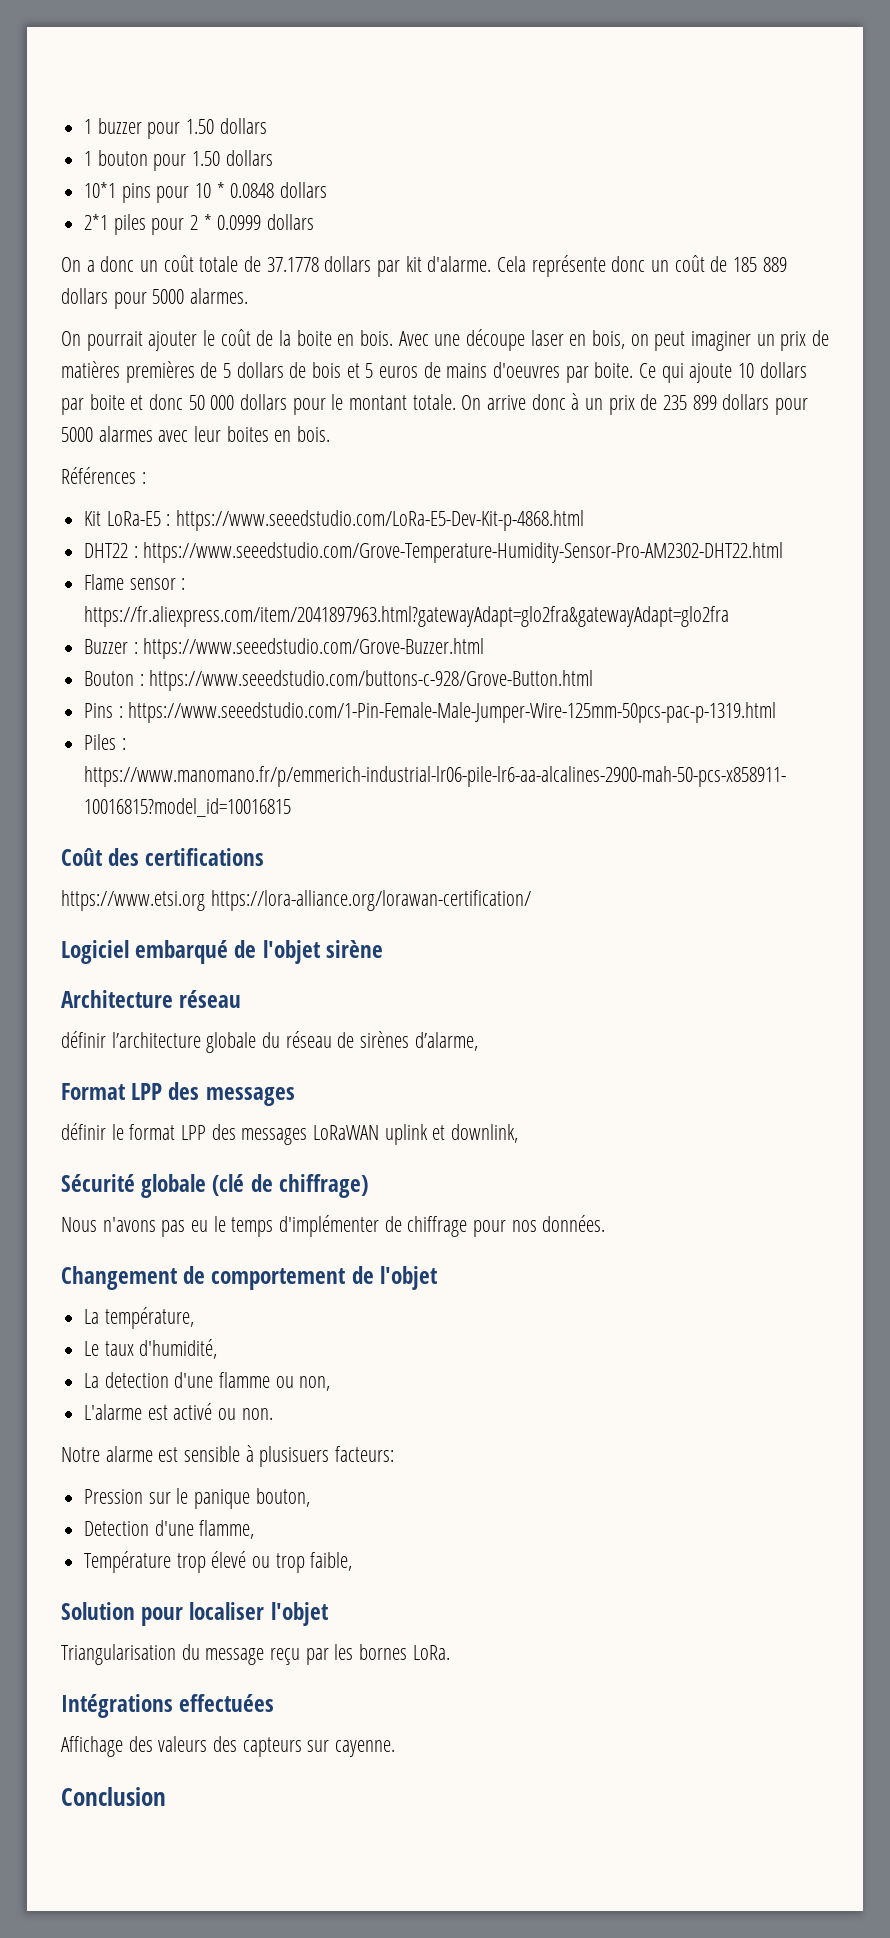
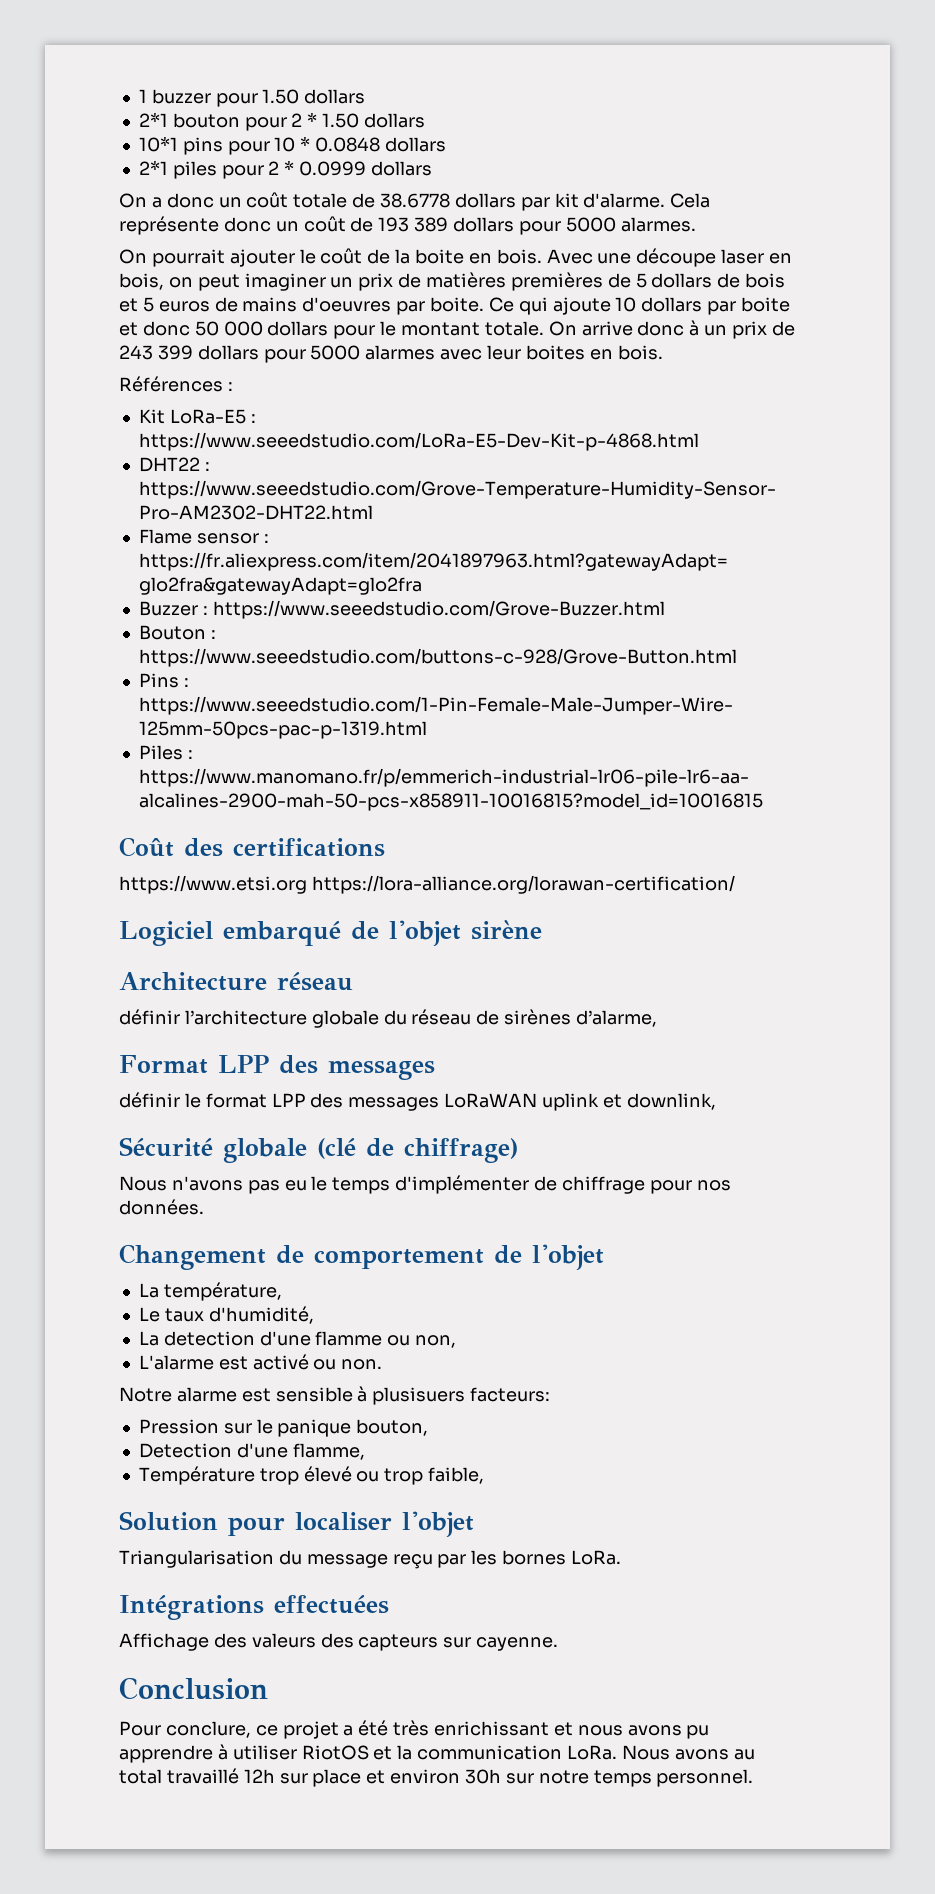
[84,151,93,166] 1 -> [138,112,168,127] 2*1
(187, 162) none -> [291,112,318,127] 2 *
[266,257,319,272] 37.1778 -> [380,193,451,208] 38.6778
[733,257,787,272] 185 889 -> [378,217,449,232] 193 389
[663,395,717,410] 235 899 -> [119,345,193,360] 243 399
(166, 1796) none -> [119,1720,710,1739] [119,1744,755,1763] [119,1768,754,1787] // Pour conclure, ce projet a été très enrichissant et nous avons pu apprendre à utiliser RiotOS et la communication LoRa. Nous avons au total travaillé 12h sur place et environ 30h sur notre temps personnel.

